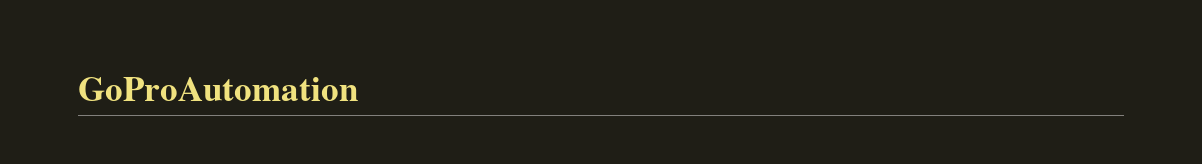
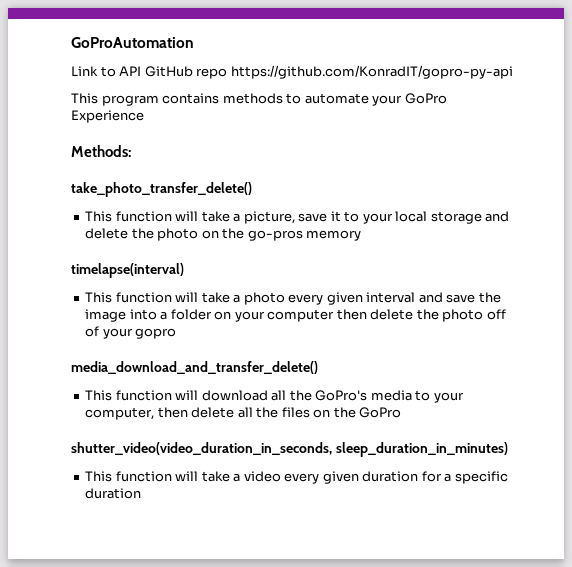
(358, 89) none -> [71,65,513,79] [71,93,447,106] [71,110,144,123] [71,145,131,157] [71,182,252,197] [85,211,510,224] [85,228,362,241] [71,263,184,278] [85,292,501,305] [85,309,506,322] [85,326,177,339] [71,361,318,374] [85,390,464,403] [85,407,402,420] [71,442,508,457] [85,471,508,484] [85,488,142,499] // Link to API GitHub repo https://github.com/KonradIT/gopro-py-api // This program contains methods to automate your GoPro Experience // Methods: // take_photo_transfer_delete() // This function will take a picture, save it to your local storage and delete the photo on the go-pros memory // timelapse(interval) // This function will take a photo every given interval and save the image into a folder on your computer then delete the photo off of your gopro // media_download_and_transfer_delete() // This function will download all the GoPro's media to your computer, then delete all the files on the GoPro // shutter_video(video_duration_in_seconds, sleep_duration_in_minutes) // This function will take a video every given duration for a specific duration

